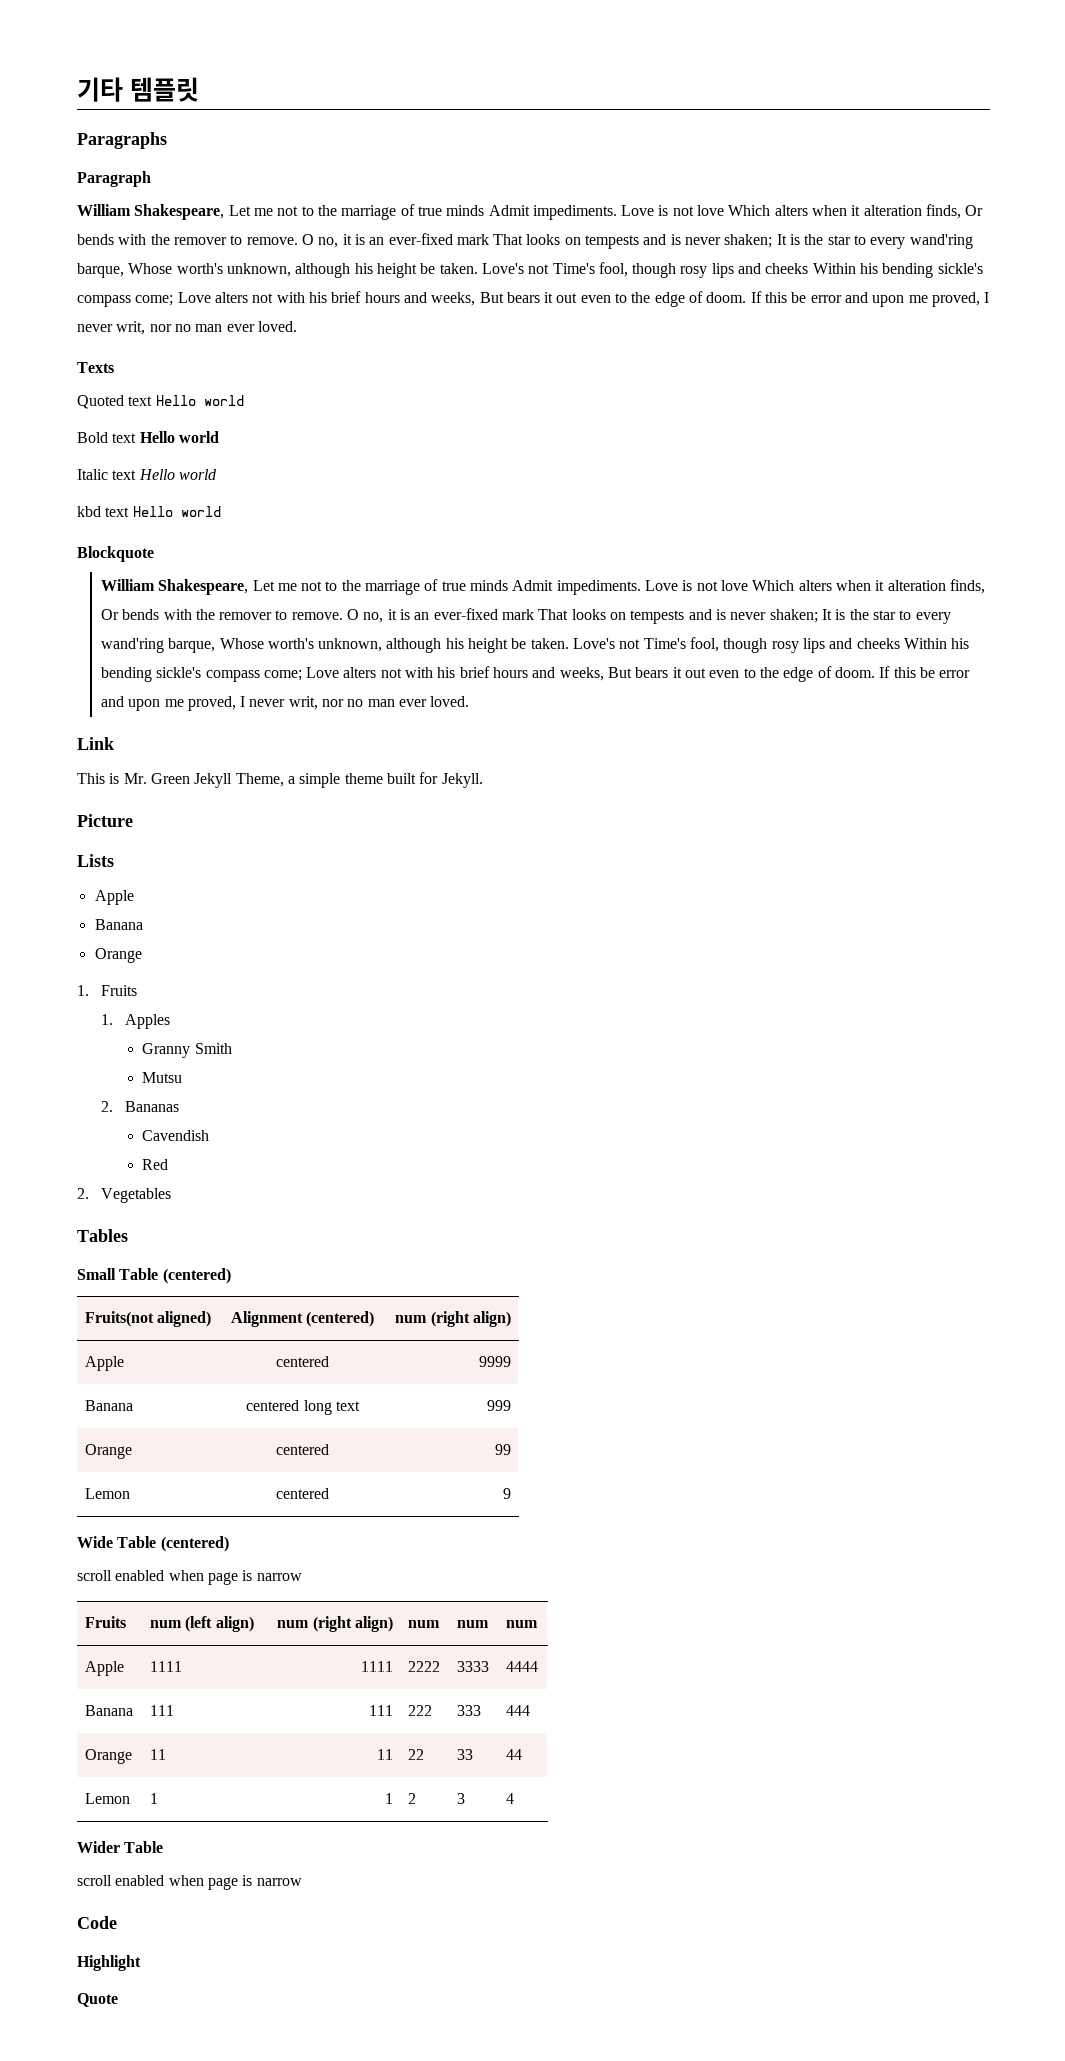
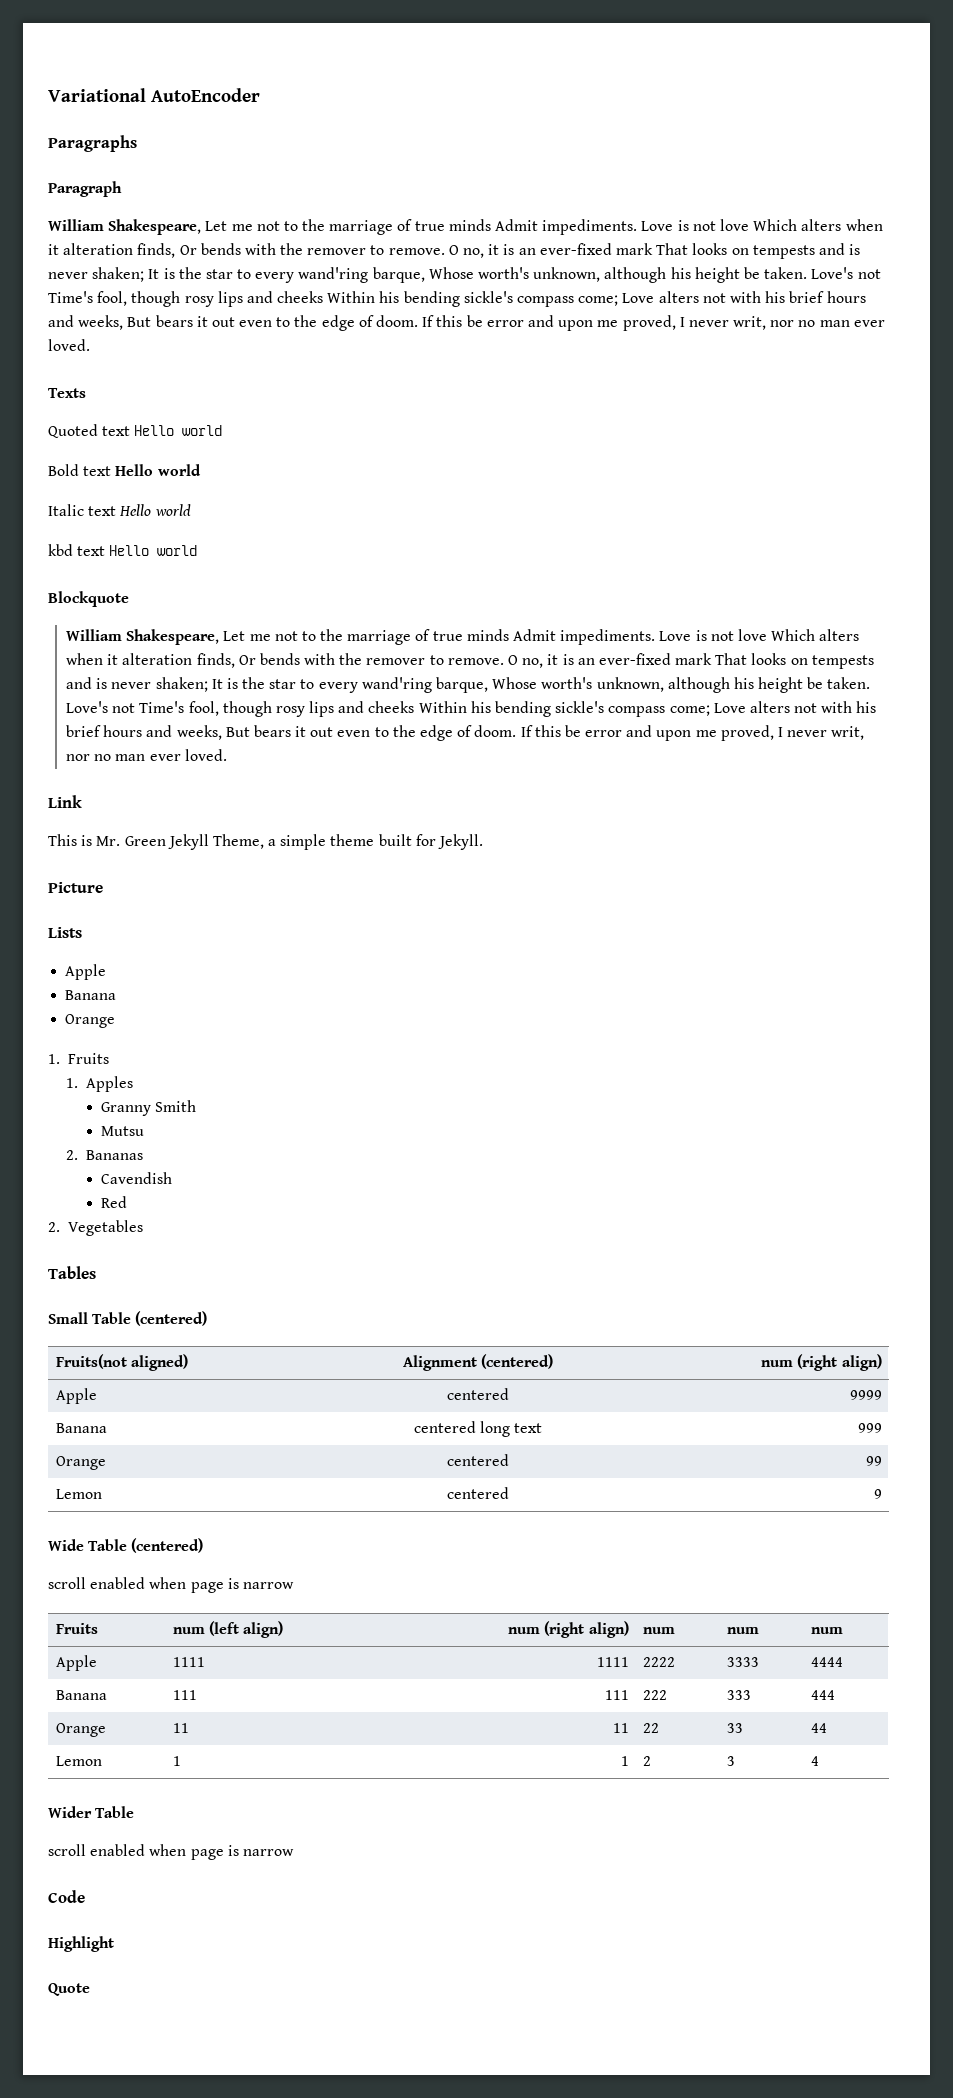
[77,77,199,102] 기타 템플릿 -> [48,88,261,102] Variational AutoEncoder

